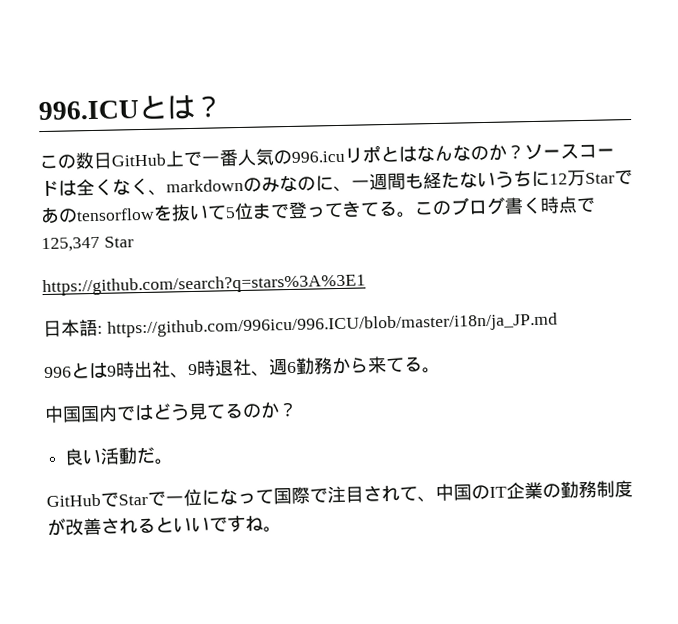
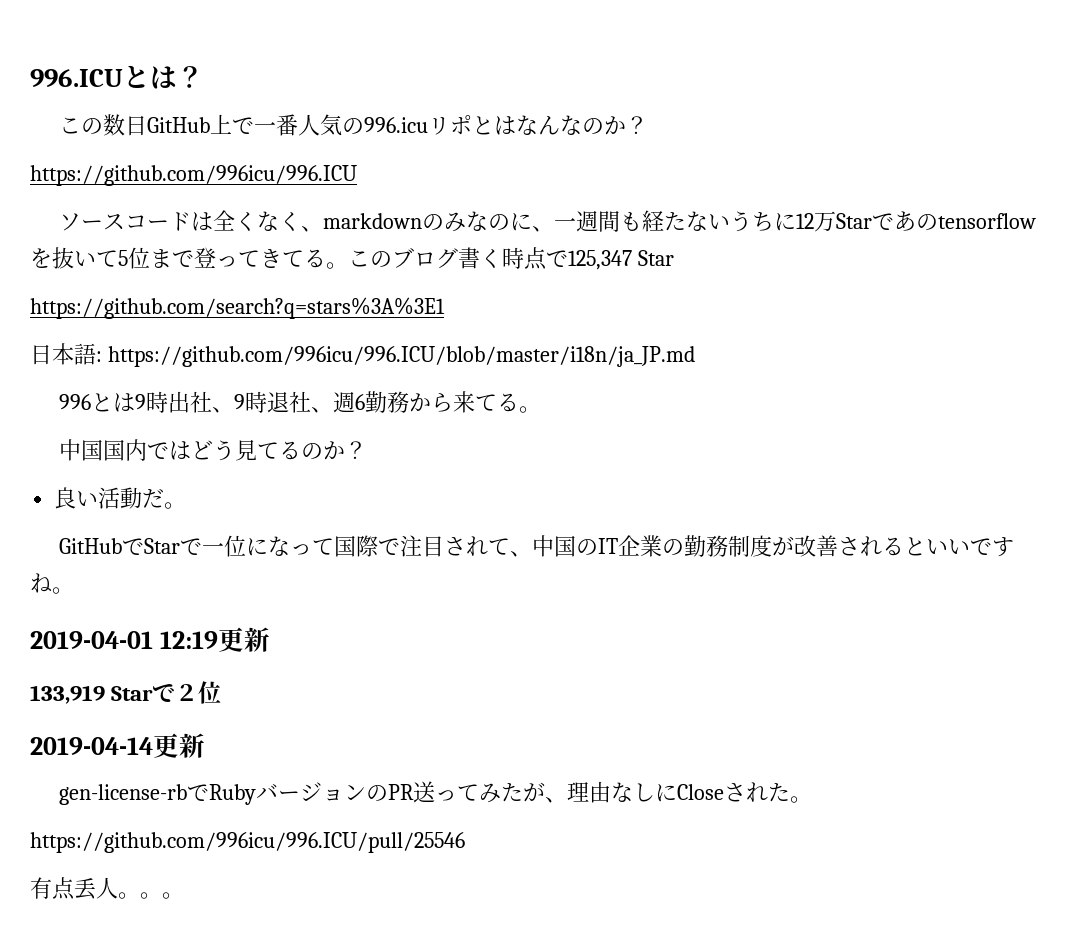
(525, 152) none -> [30,165,357,186] // https://github.com/996icu/996.ICU //
(282, 529) none -> [30,627,270,652] [30,681,222,704] [30,733,205,758] [58,781,812,805] [30,832,465,853] [30,877,184,900] // 2019-04-01 12:19更新 // 133,919 Starで２位 // 2019-04-14更新 // gen-license-rbでRubyバージョンのPR送ってみたが、理由なしにCloseされた。 // https://github.com/996icu/996.ICU/pull/25546 // 有点丢人。。。

